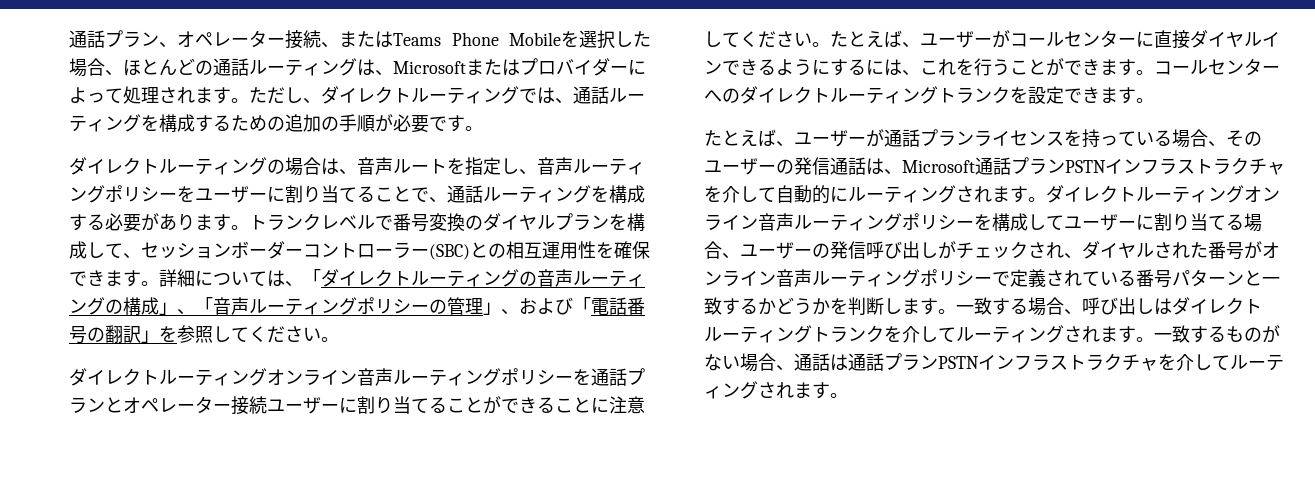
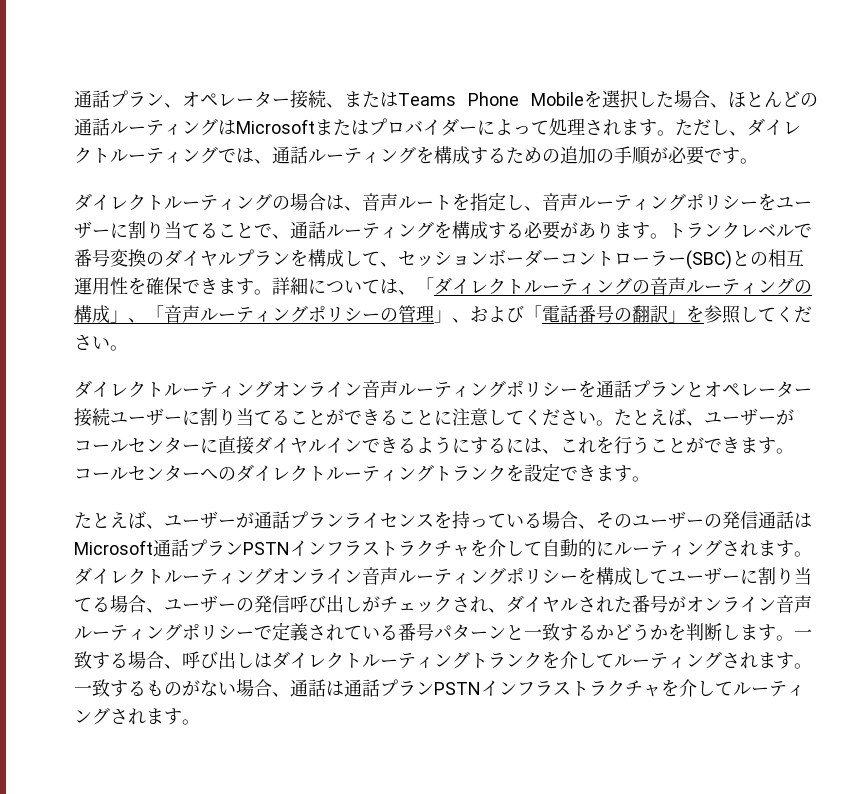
[375,70,393,76] 、 -> (236, 127) none
[884,169,902,175] 、 -> (812, 520) none

